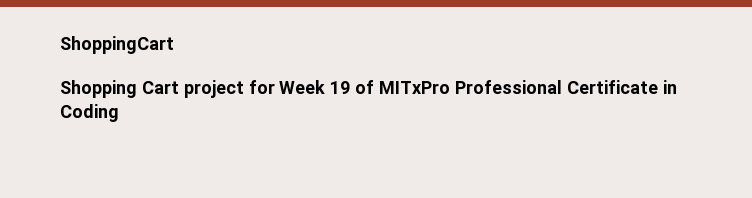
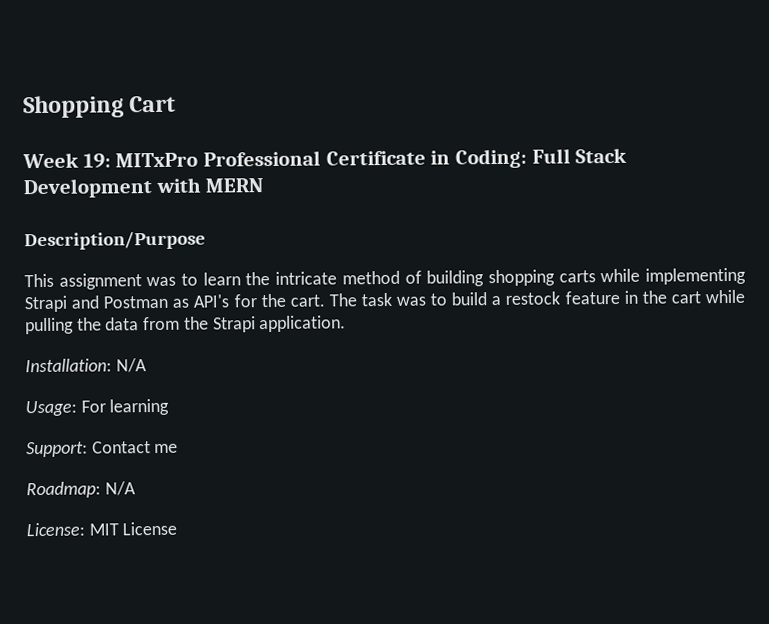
[60,36,174,54] ShoppingCart // -> (23, 107) none
[183,80,677,98] [60,104,119,122] project for Week 19 of MITxPro Professional Certificate in Coding -> [22,147,628,169] [23,177,264,199] [24,230,206,251] [24,267,747,290] [24,289,745,313] [25,315,347,335] [25,358,147,373] [25,398,170,417] [26,441,179,458] [26,481,136,499] [26,521,178,537] // Week 19: MITxPro Professional Certificate in Coding: Full Stack Development with MERN // Description/Purpose // This assignment was to learn the intricate method of building shopping carts while implementing Strapi and Postman as API's for the cart. The task was to build a restock feature in the cart while pulling the data from the Strapi application. // Installation: N/A // Usage: For learning // Support: Contact me // Roadmap: N/A // License: MIT License

